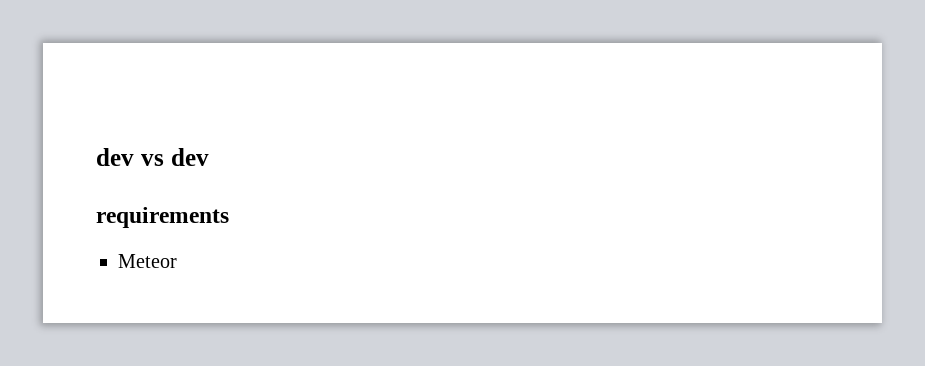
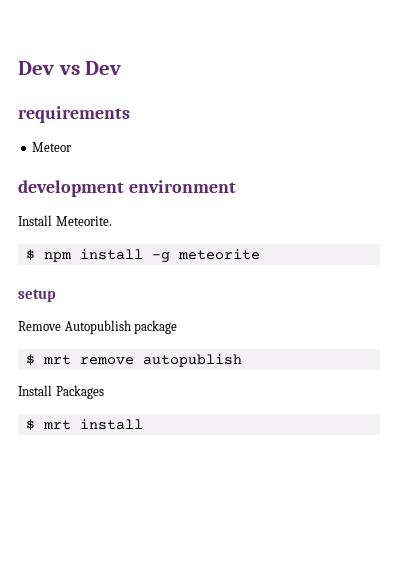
[96,148,209,166] dev vs dev -> [18,61,122,75] Dev vs Dev
(177, 261) none -> [18,180,236,197] [18,215,112,226] [25,249,260,263] [18,289,56,302] [18,320,178,334] [25,354,242,367] [18,385,104,399] [25,419,143,430] // development environment // Install Meteorite. // $ npm install -g meteorite // setup // Remove Autopublish package // $ mrt remove autopublish // Install Packages // $ mrt install

